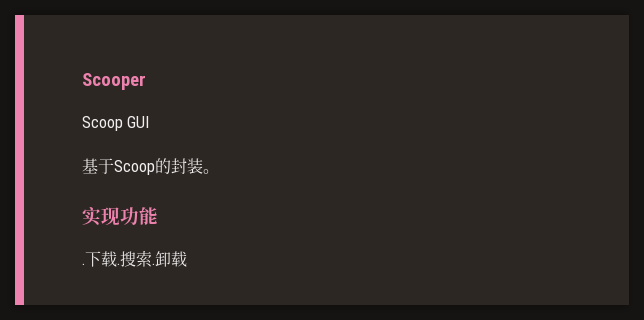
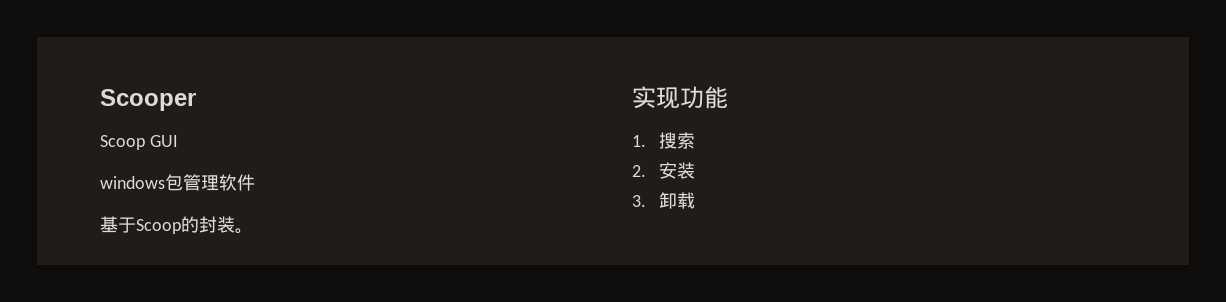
(150, 122) none -> [100,174,255,191] // windows包管理软件
[82,250,155,267] .下载.搜索. -> [632,132,695,149] [632,162,695,179] [632,195,646,207] 1.搜索 // 2.安装 // 3.

